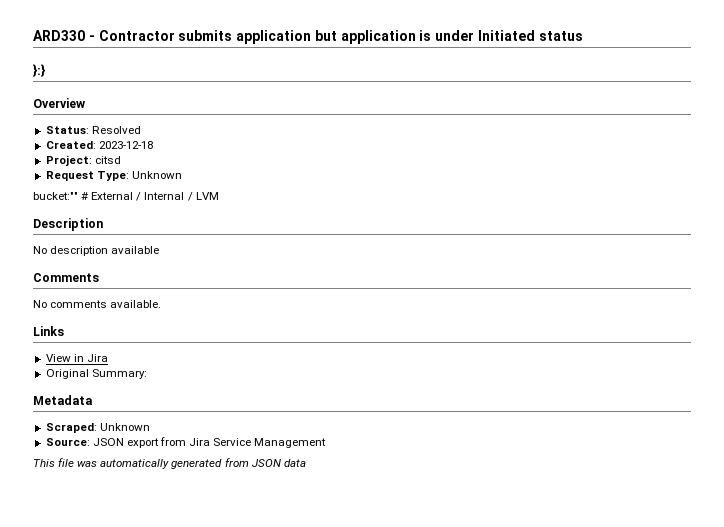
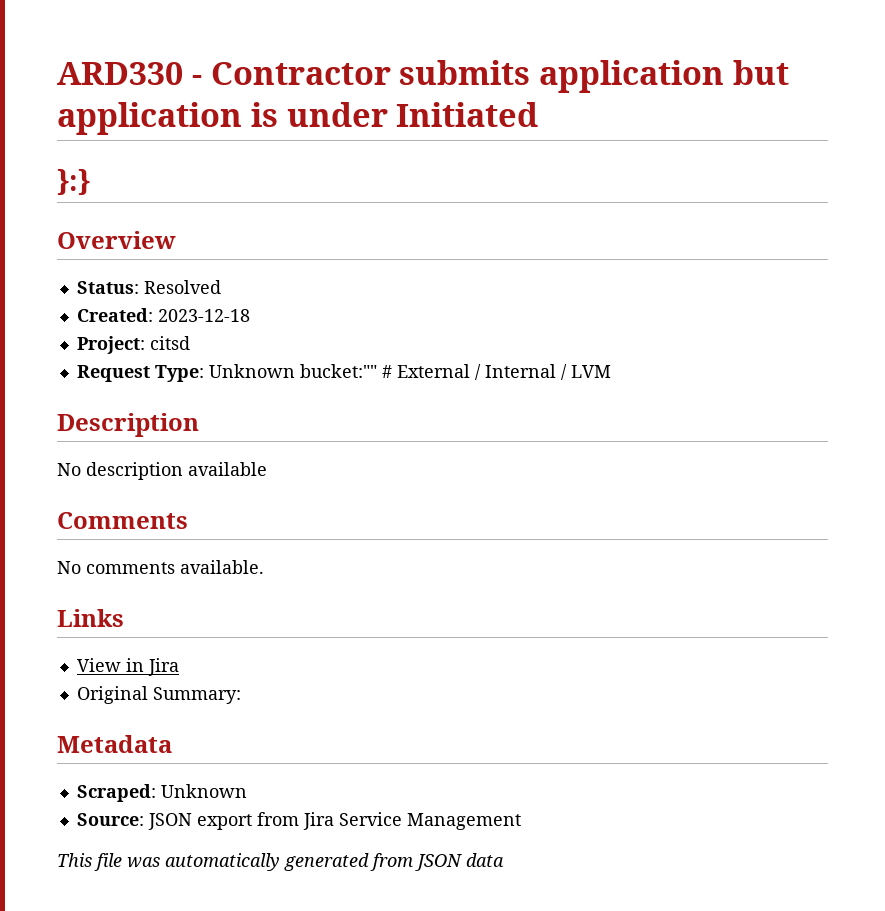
[538,31,583,41] status -> (539, 114) none
(182, 175) // -> (295, 371) none

